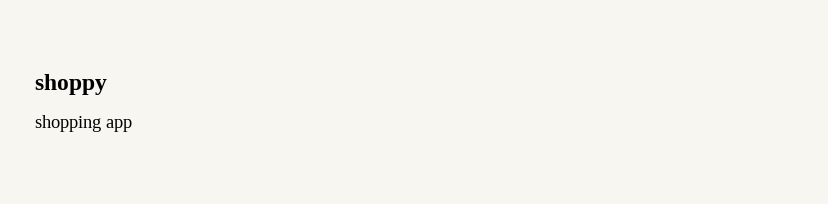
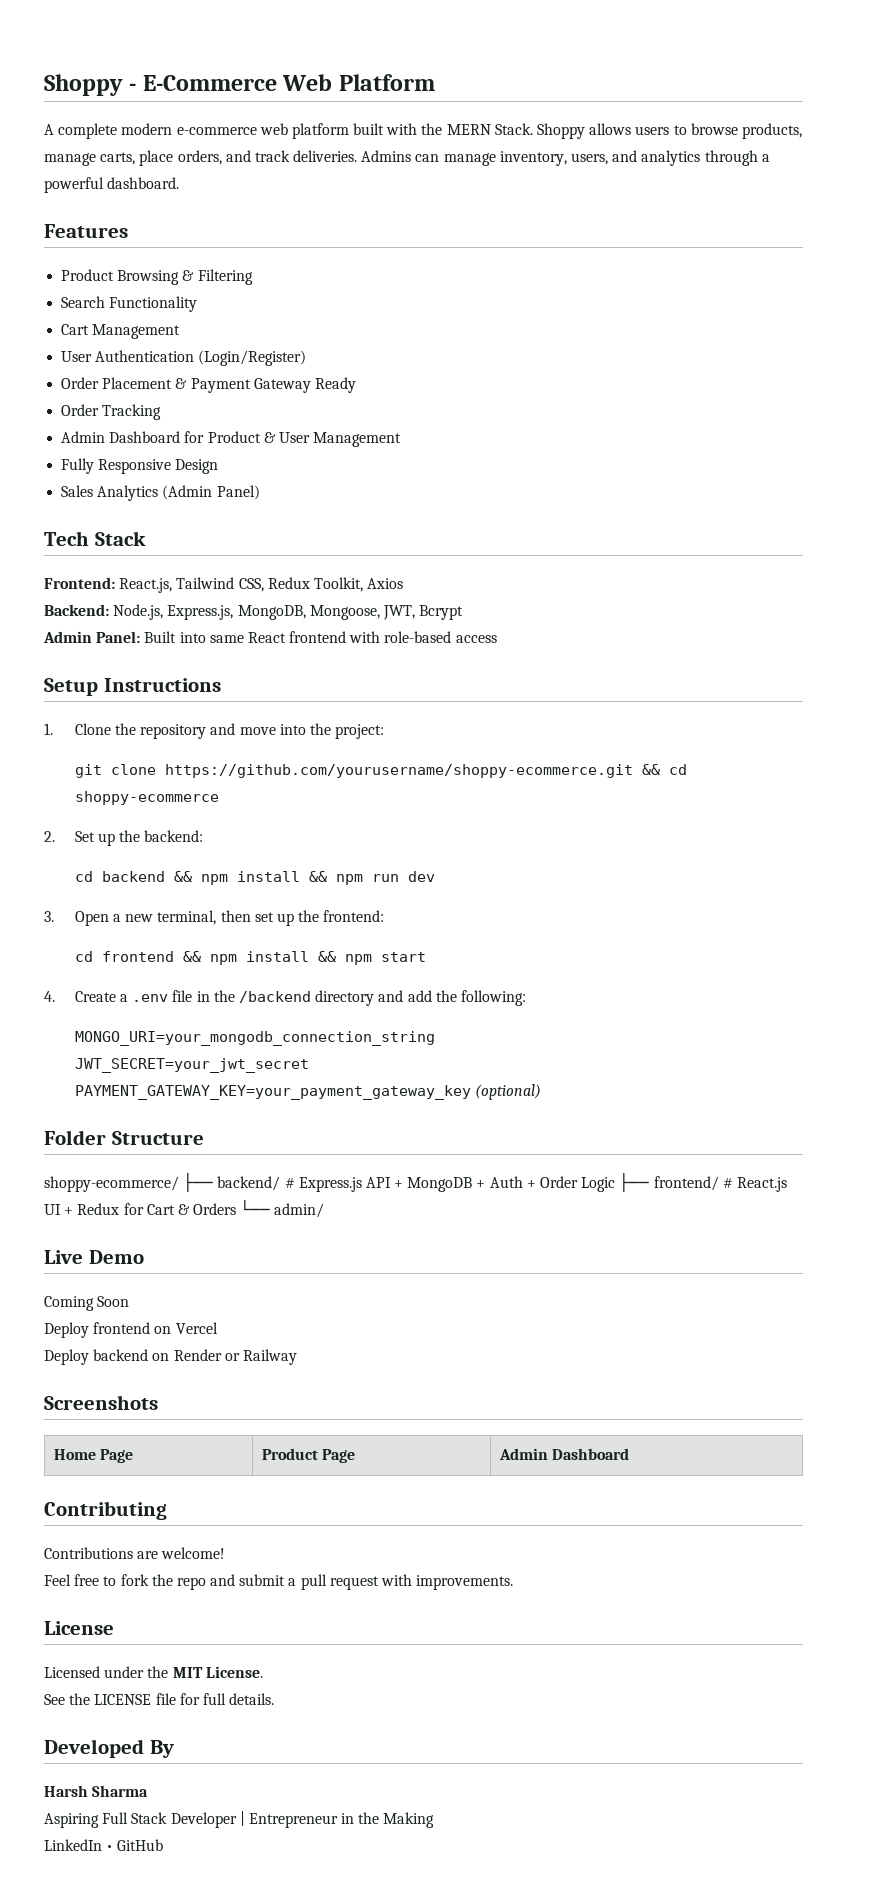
[35,74,107,95] [35,115,132,132] shoppy // shopping app -> [44,74,435,96] [44,123,802,139] [44,150,770,166] [44,177,180,193] [44,224,128,238] [61,269,253,285] [61,296,198,312] [61,324,181,339] [61,350,307,366] [61,377,356,393] [61,404,162,420] [61,431,402,447] [61,458,219,474] [61,485,260,501] [44,531,146,546] [44,577,404,593] [44,604,464,620] [43,631,497,643] [44,678,221,696] [44,723,385,739] [74,764,687,778] [74,791,219,805] [44,830,204,846] [74,871,435,885] [44,910,385,926] [74,951,426,965] [44,990,526,1006] [74,1031,435,1046] [74,1058,309,1073] [74,1084,542,1100] [44,1130,204,1145] [44,1172,787,1192] [44,1199,325,1218] [44,1250,144,1264] [44,1296,130,1311] [44,1322,218,1338] [44,1349,297,1365] [44,1395,158,1410] [53,1449,134,1463] [261,1448,356,1463] [498,1448,630,1460] [44,1501,167,1520] [44,1547,226,1559] [44,1574,514,1590] [44,1621,114,1635] [44,1666,263,1678] [44,1693,275,1705] [44,1739,174,1758] [44,1785,149,1797] [44,1811,435,1828] [44,1839,164,1851] Shoppy - E-Commerce Web Platform // A complete modern e-commerce web platform built with the MERN Stack. Shoppy allows users to browse products, manage carts, place orders, and track deliveries. Admins can manage inventory, users, and analytics through a powerful dashboard. // Features // Product Browsing & Filtering // Search Functionality // Cart Management // User Authentication (Login/Register) // Order Placement & Payment Gateway Ready // Order Tracking // Admin Dashboard for Product & User Management // Fully Responsive Design // Sales Analytics (Admin Panel) // Tech Stack // Frontend: React.js, Tailwind CSS, Redux Toolkit, Axios // Backend: Node.js, Express.js, MongoDB, Mongoose, JWT, Bcrypt // Admin Panel: Built into same React frontend with role-based access // Setup Instructions // 1. Clone the repository and move into the project: // git clone https://github.com/yourusername/shoppy-ecommerce.git && cd shoppy-ecommerce // 2. Set up the backend: // cd backend && npm install && npm run dev // 3. Open a new terminal, then set up the frontend: // cd frontend && npm install && npm start // 4. Create a .env file in the /backend directory and add the following: // MONGO_URI=your_mongodb_connection_string // JWT_SECRET=your_jwt_secret // PAYMENT_GATEWAY_KEY=your_payment_gateway_key (optional) // Folder Structure // shoppy-ecommerce/ ├── backend/ # Express.js API + MongoDB + Auth + Order Logic ├── frontend/ # React.js UI + Redux for Cart & Orders └── admin/ // Live Demo // Coming Soon // Deploy frontend on Vercel // Deploy backend on Render or Railway // Screenshots // Home Page | Product Page | Admin Dashboard // Contributing // Contributions are welcome! // Feel free to fork the repo and submit a pull request with improvements. // License // Licensed under the MIT License. // See the LICENSE file for full details. // Developed By // Harsh Sharma // Aspiring Full Stack Developer | Entrepreneur in the Making // LinkedIn • GitHub

